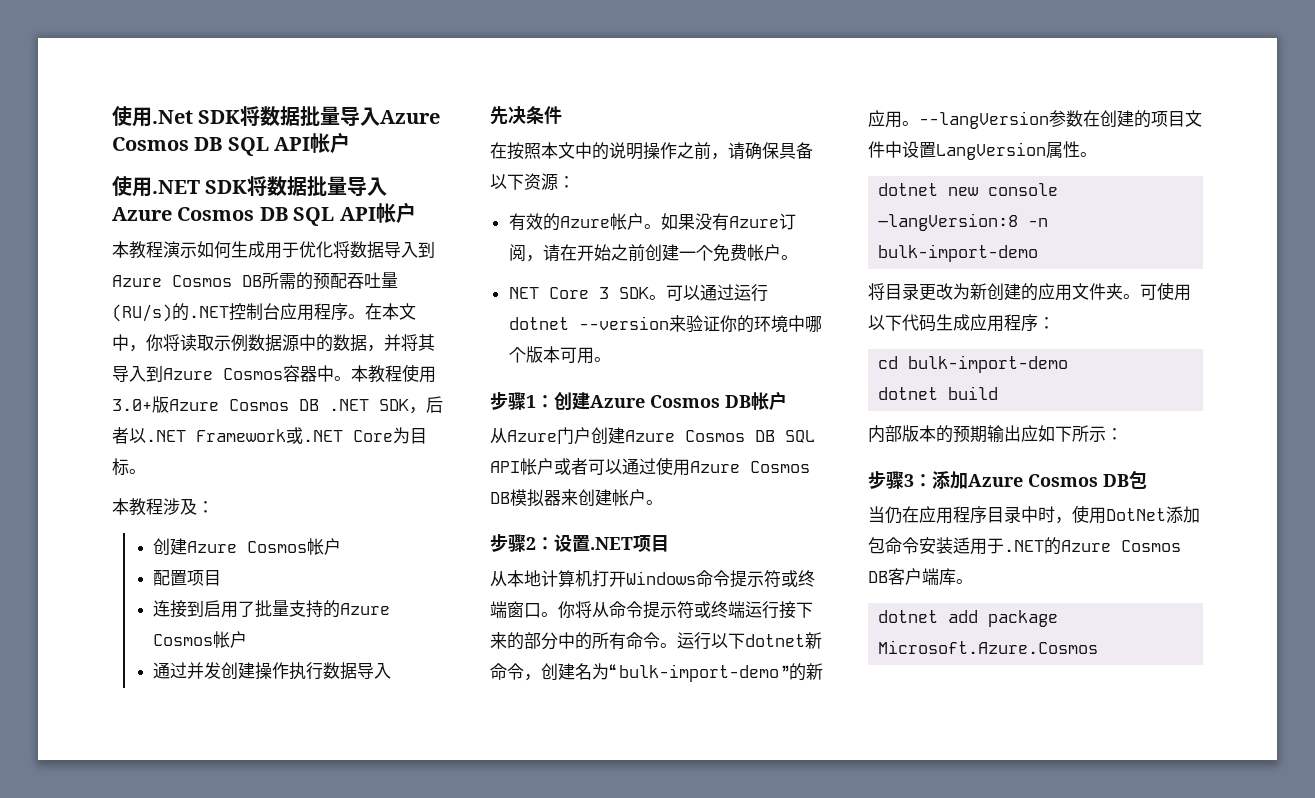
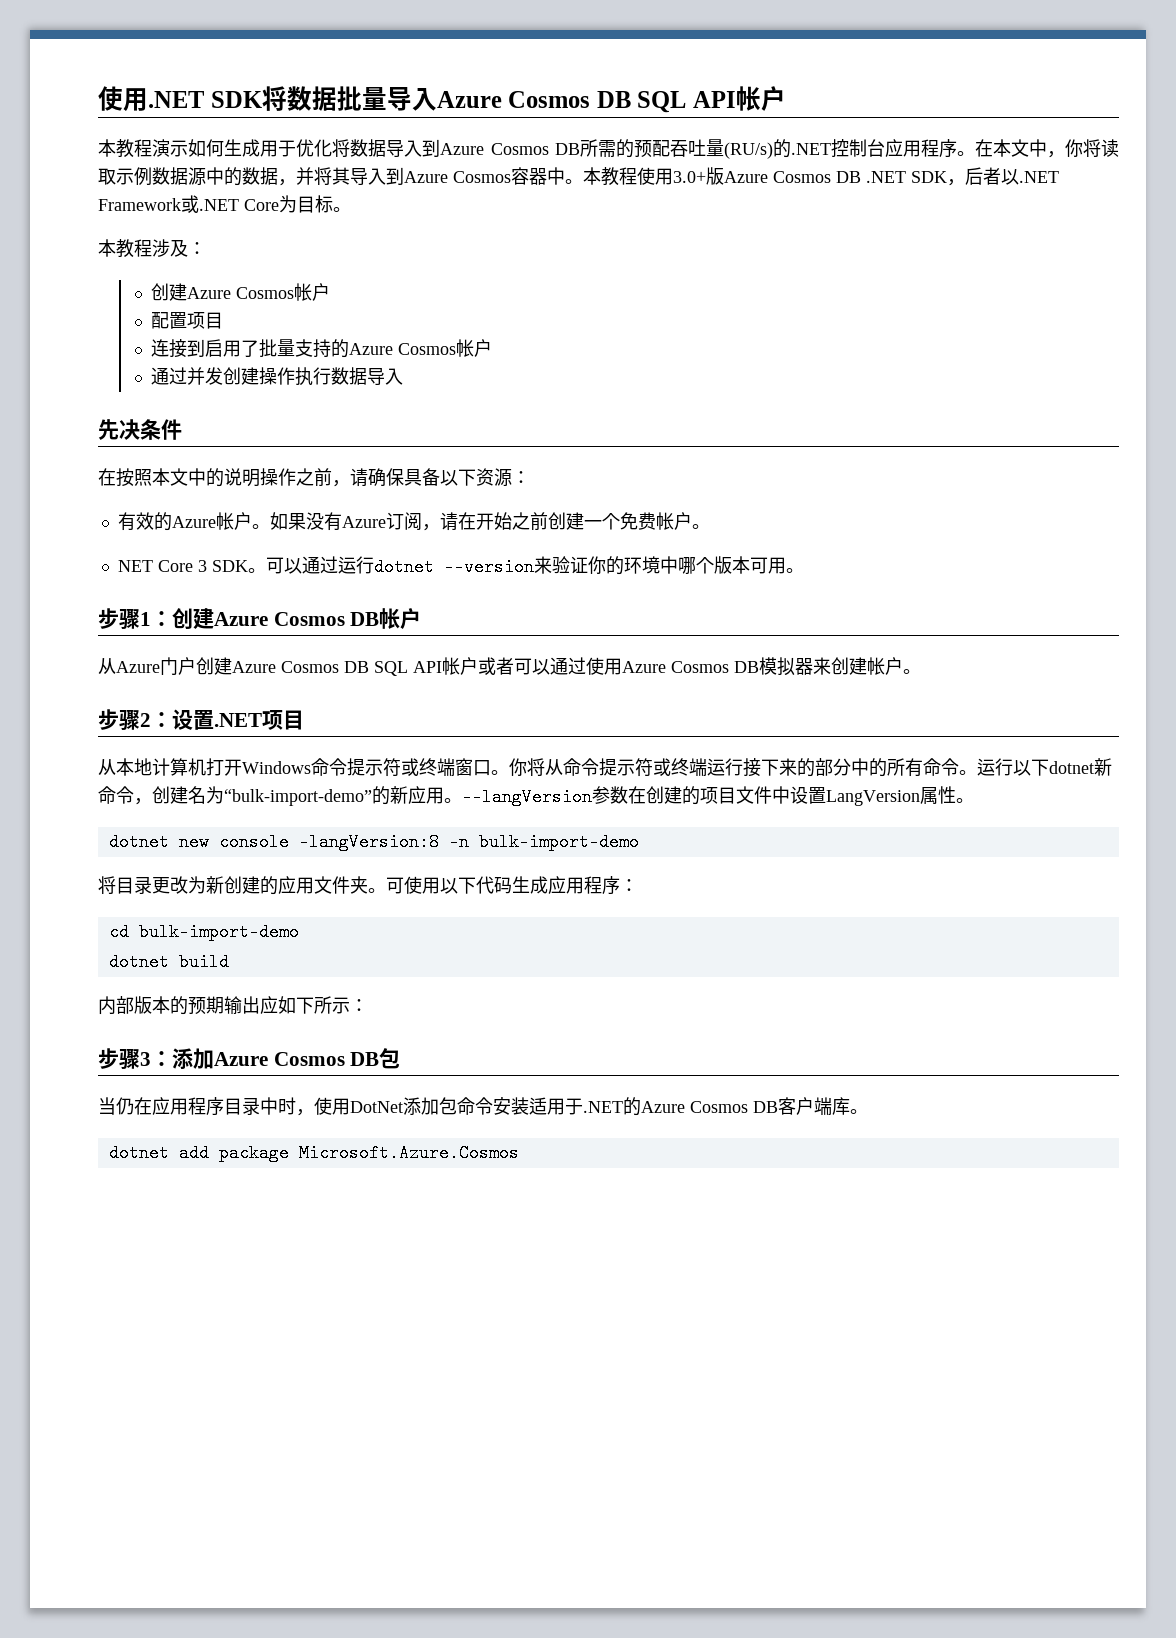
[112,106,441,127] [112,132,351,156] [112,176,152,197] 使用.Net SDK将数据批量导入Azure Cosmos DB SQL API帐户 // 使用 -> [98,86,148,111] 使用

